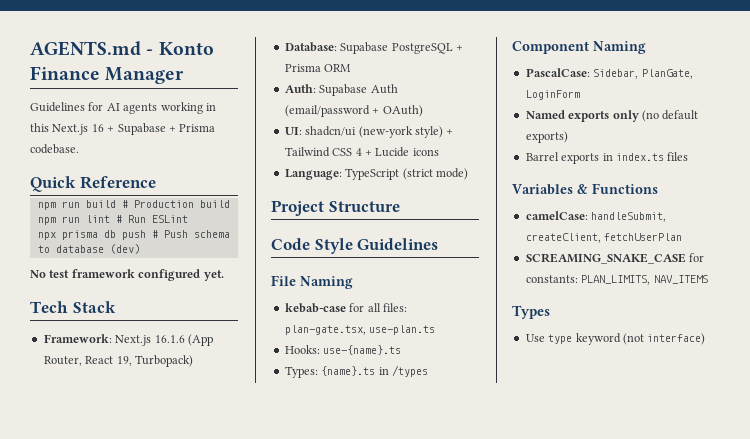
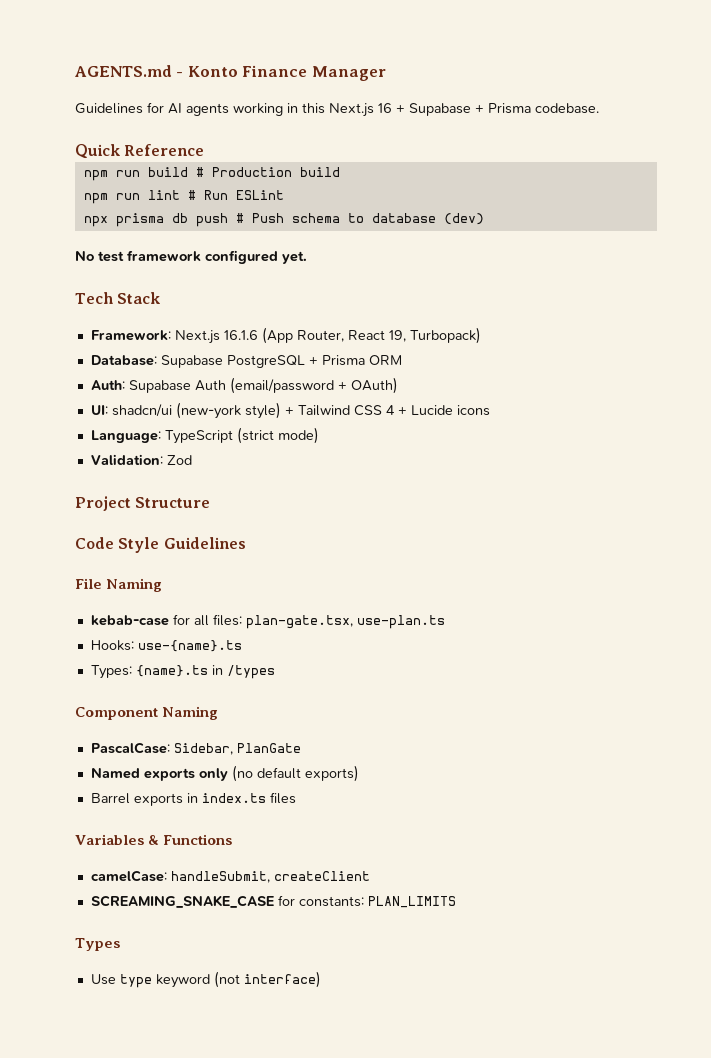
(468, 174) none -> [90,454,192,465] // Validation: Zod
[641,69,693,79] [525,90,580,100] PlanGate, LoginForm -> [236,743,301,753] PlanGate
[525,233,683,243] createClient, fetchUserPlan -> [273,871,370,881] createClient
[581,275,708,285] PLAN_LIMITS, NAV_ITEMS -> [367,896,456,908] PLAN_LIMITS

